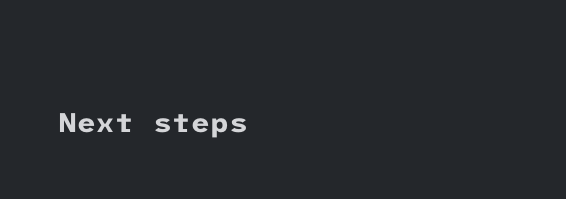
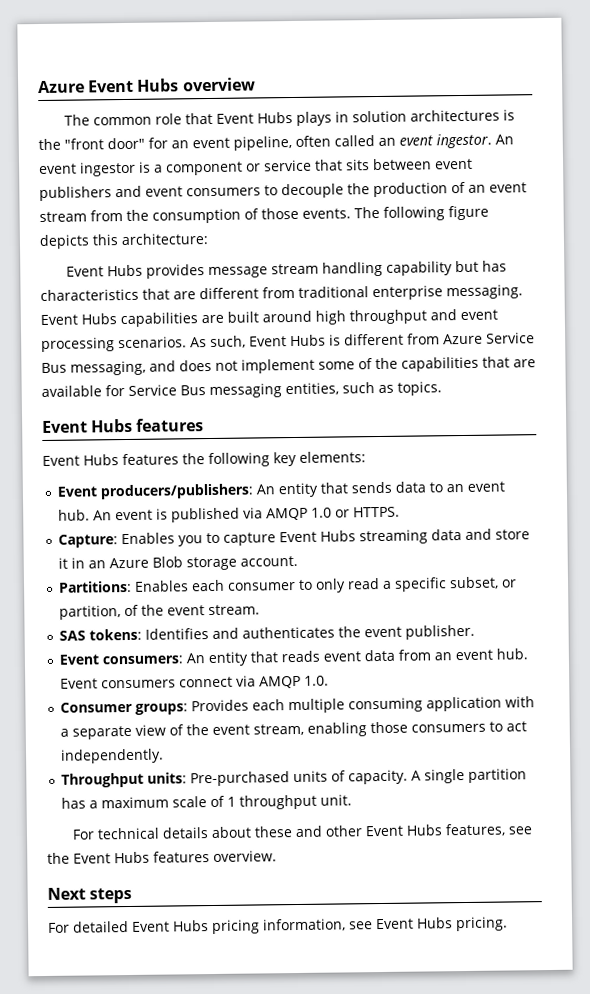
[58,113,248,138] Next steps -> [38,77,256,94] [64,109,516,126] [38,133,514,151] [39,158,473,177] [39,181,527,202] [39,205,489,224] [39,233,208,250] [66,260,508,279] [40,284,523,302] [40,309,498,328] [41,332,535,353] [41,356,536,376] [41,381,442,399] [42,418,205,433] [42,451,366,468] [57,481,506,500] [58,506,401,523] [58,528,531,548] [58,555,299,571] [58,576,518,593] [59,604,261,620] [59,624,476,641] [59,648,529,667] [60,675,330,689] [60,696,536,715] [60,721,528,740] [60,748,165,764] [61,768,528,788] [61,794,353,810] [72,823,534,840] [47,850,277,864] [47,887,133,904] [48,916,508,935] Azure Event Hubs overview // The common role that Event Hubs plays in solution architectures is the "front door" for an event pipeline, often called an event ingestor. An event ingestor is a component or service that sits between event publishers and event consumers to decouple the production of an event stream from the consumption of those events. The following figure depicts this architecture: // Event Hubs provides message stream handling capability but has characteristics that are different from traditional enterprise messaging. Event Hubs capabilities are built around high throughput and event processing scenarios. As such, Event Hubs is different from Azure Service Bus messaging, and does not implement some of the capabilities that are available for Service Bus messaging entities, such as topics. // Event Hubs features // Event Hubs features the following key elements: // Event producers/publishers: An entity that sends data to an event hub. An event is published via AMQP 1.0 or HTTPS. // Capture: Enables you to capture Event Hubs streaming data and store it in an Azure Blob storage account. // Partitions: Enables each consumer to only read a specific subset, or partition, of the event stream. // SAS tokens: Identifies and authenticates the event publisher. // Event consumers: An entity that reads event data from an event hub. Event consumers connect via AMQP 1.0. // Consumer groups: Provides each multiple consuming application with a separate view of the event stream, enabling those consumers to act independently. // Throughput units: Pre-purchased units of capacity. A single partition has a maximum scale of 1 throughput unit. // For technical details about these and other Event Hubs features, see the Event Hubs features overview. // Next steps // For detailed Event Hubs pricing information, see Event Hubs pricing.

